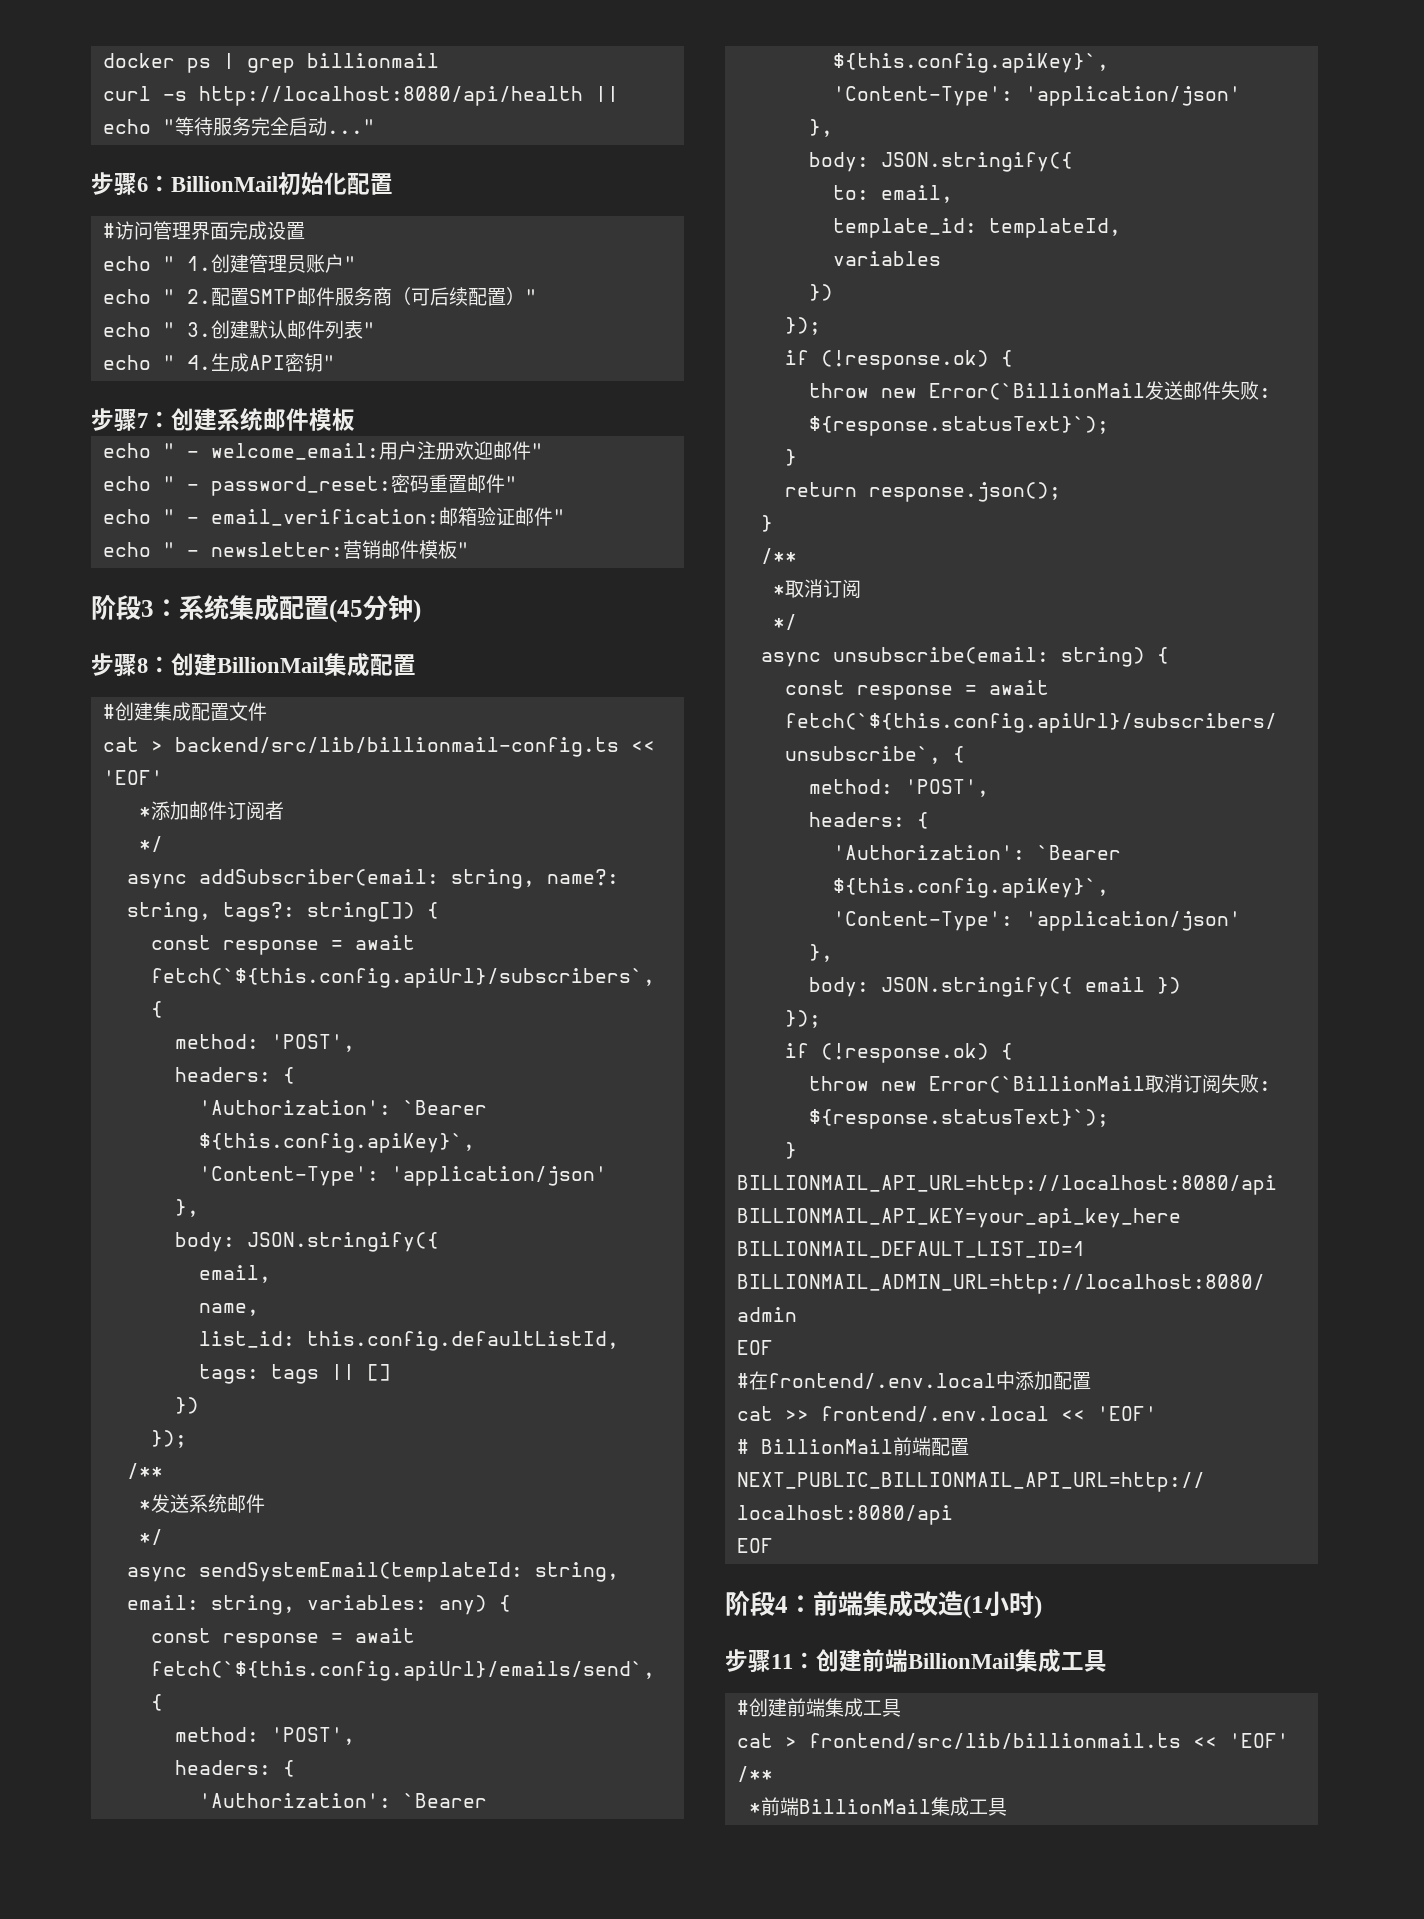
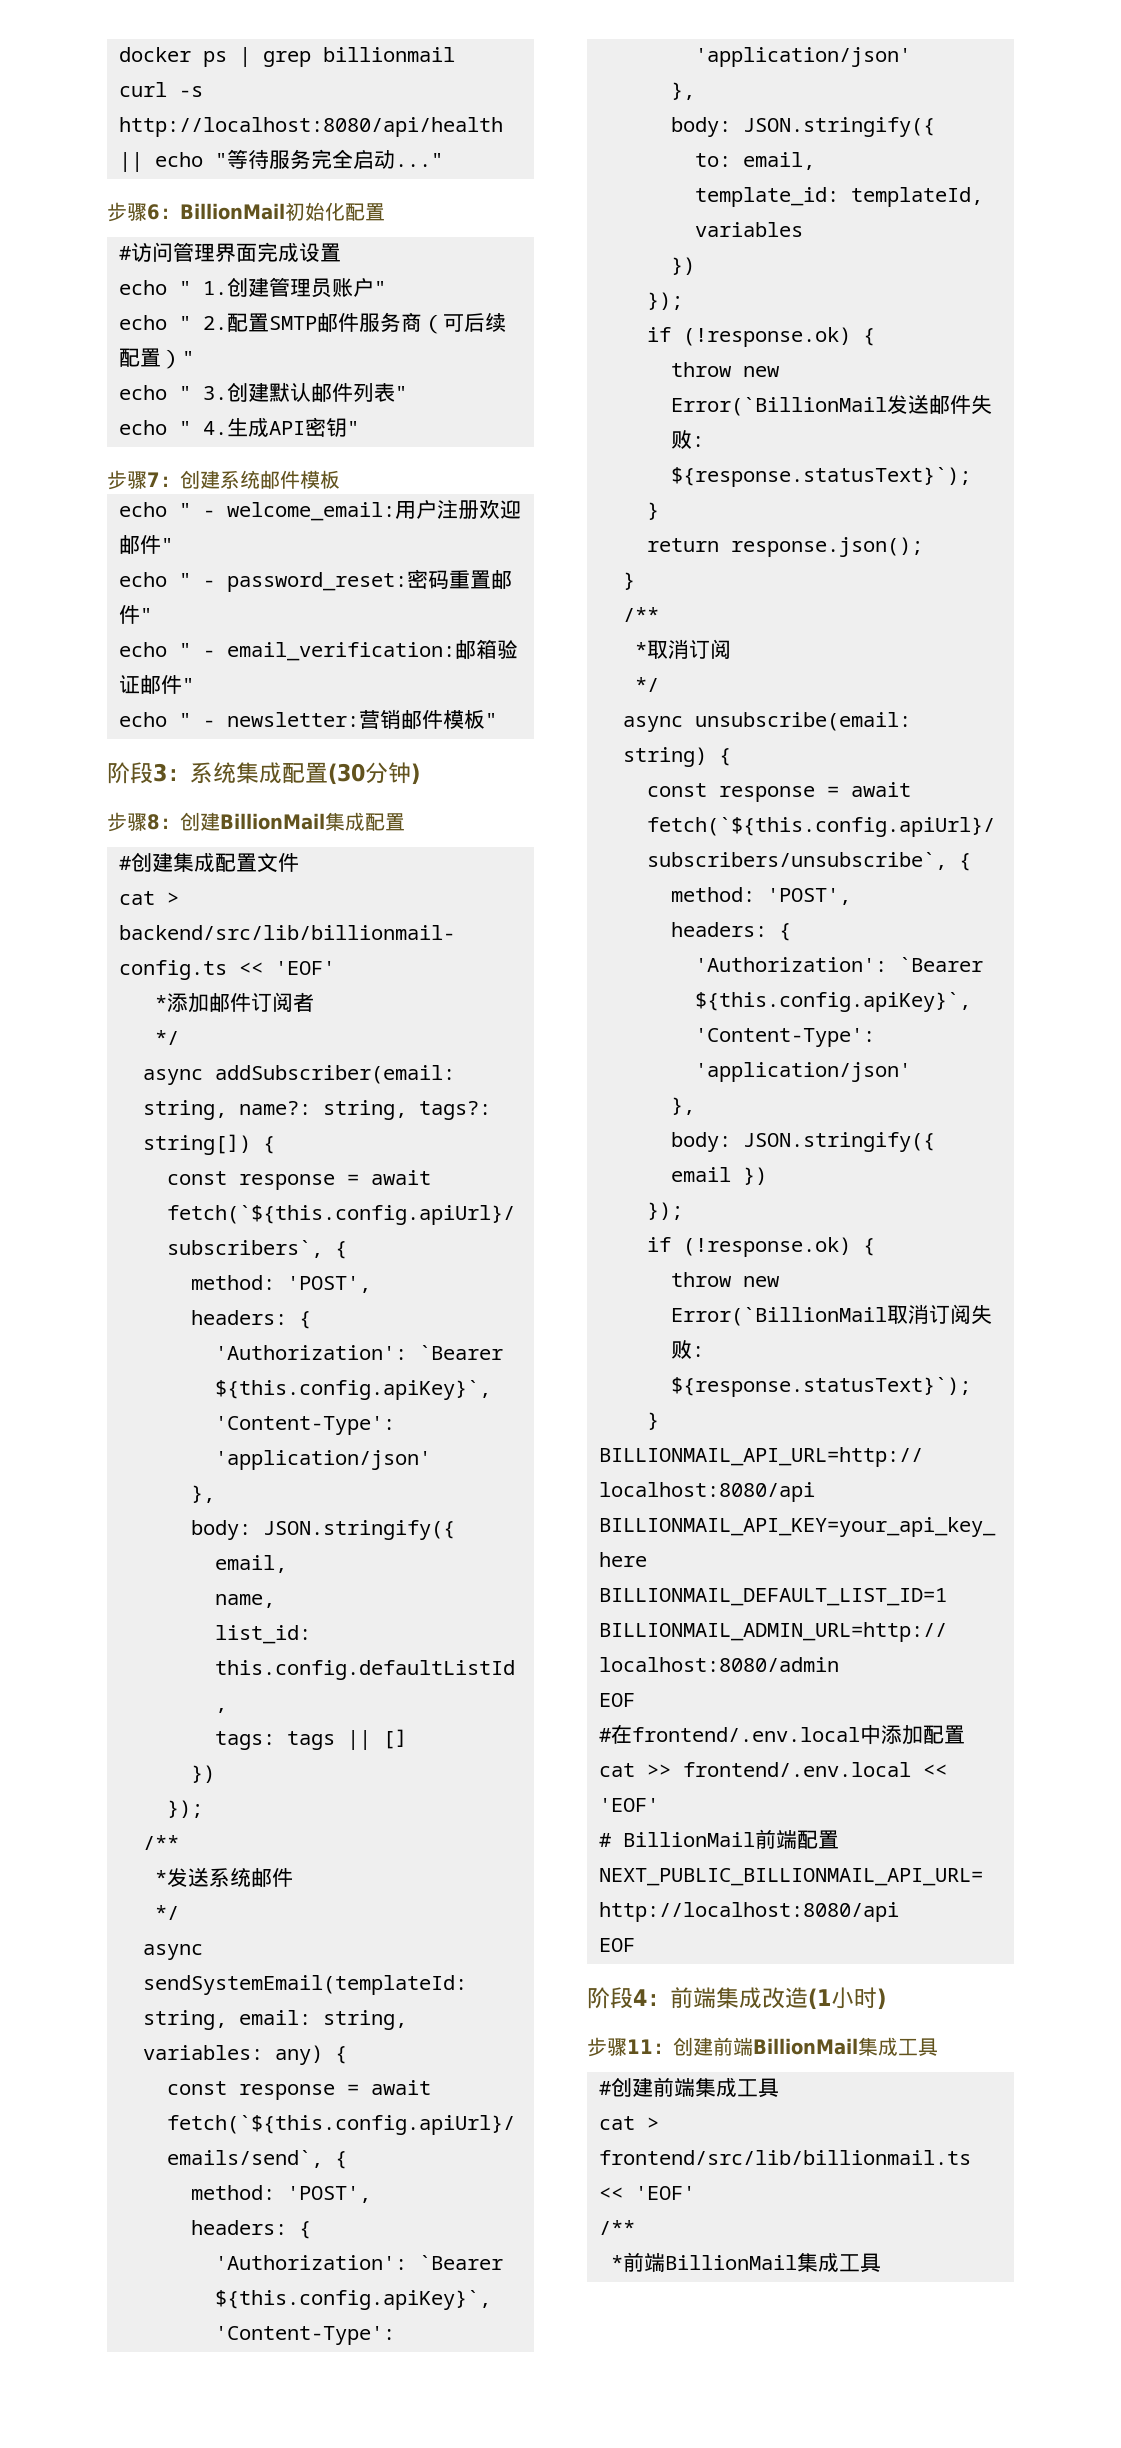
[329,599,363,623] (45 -> [328,763,365,785] (30

